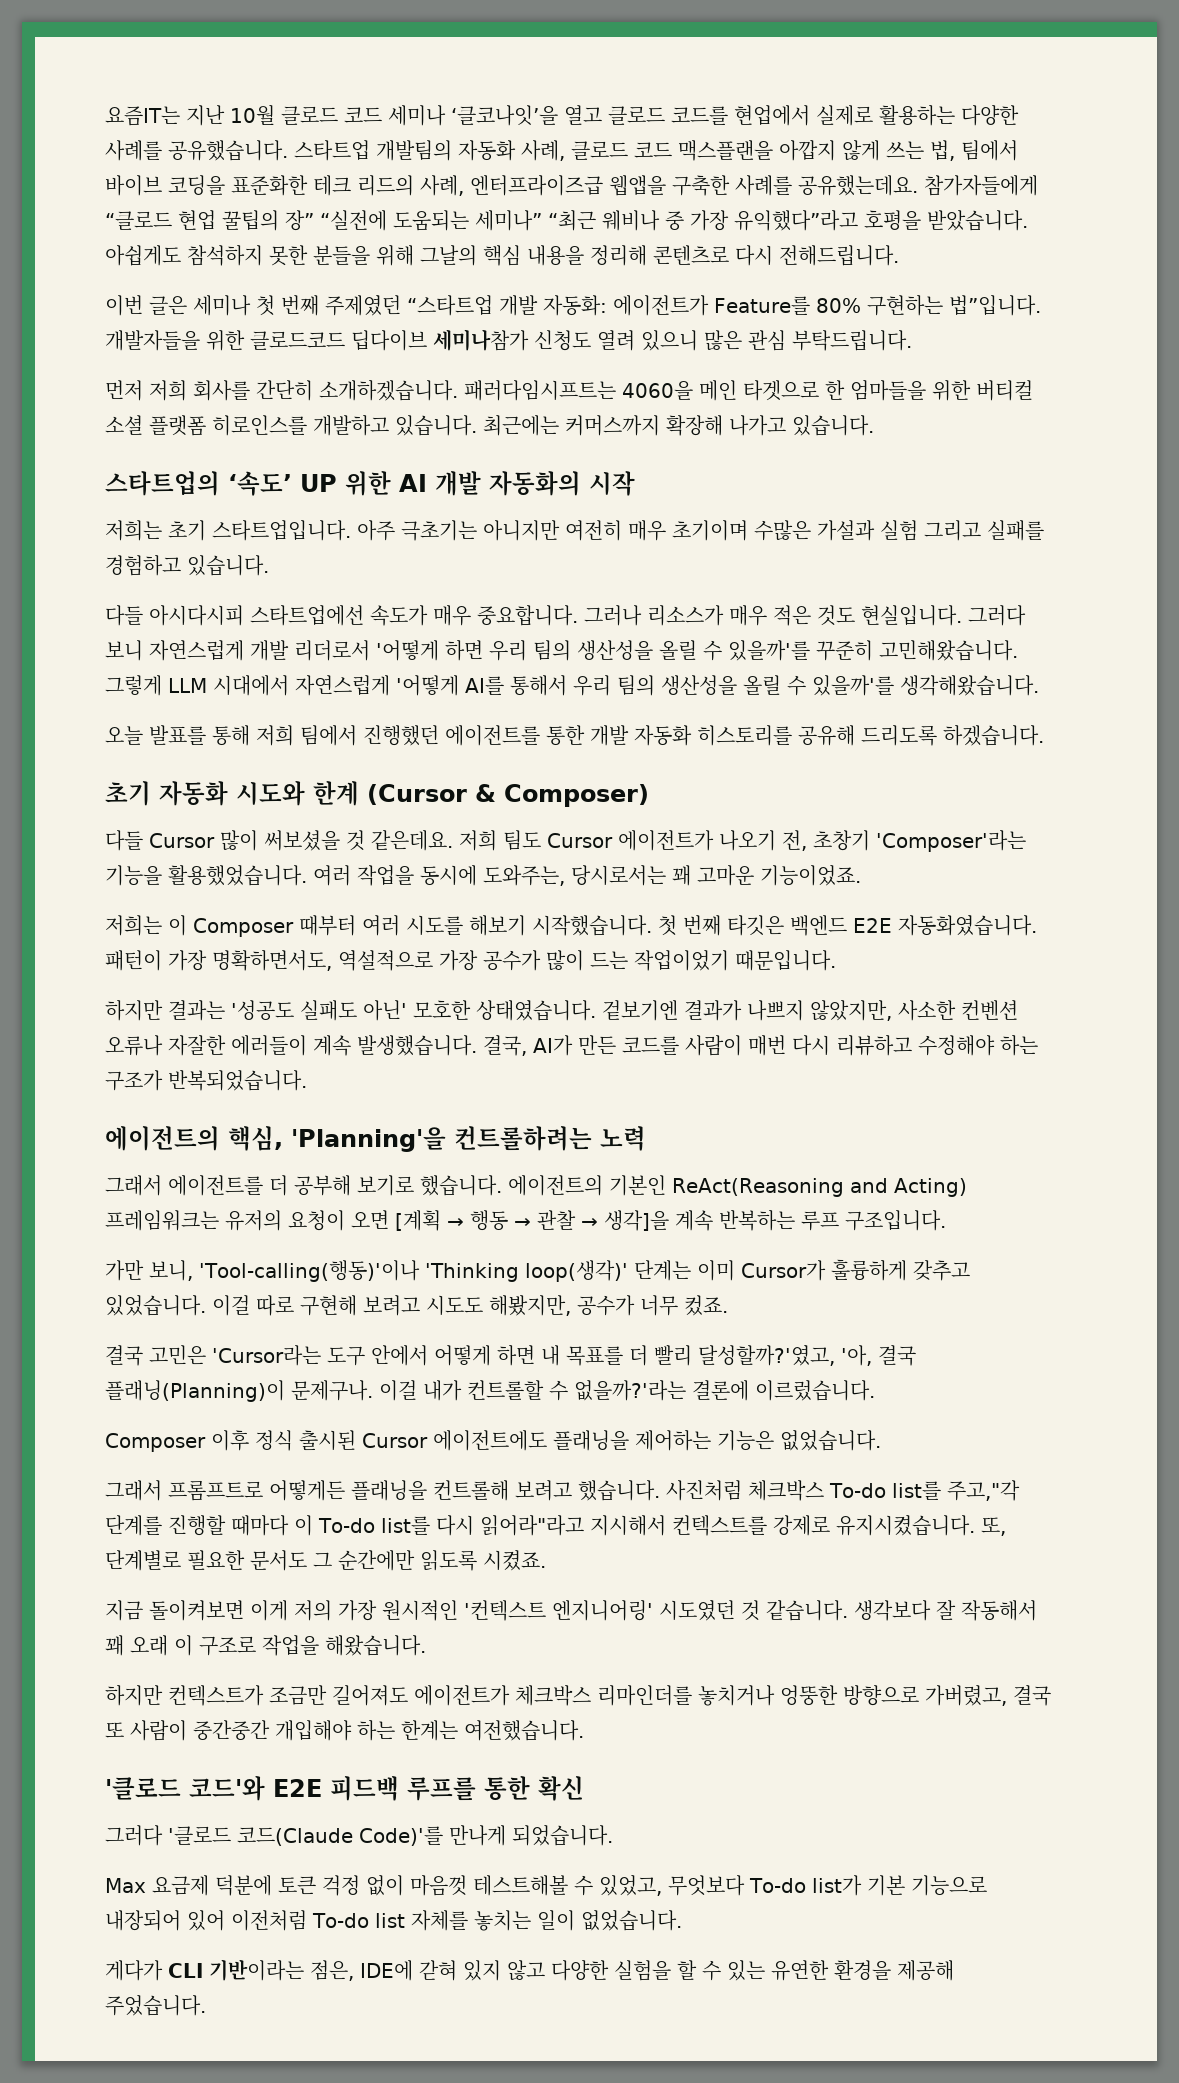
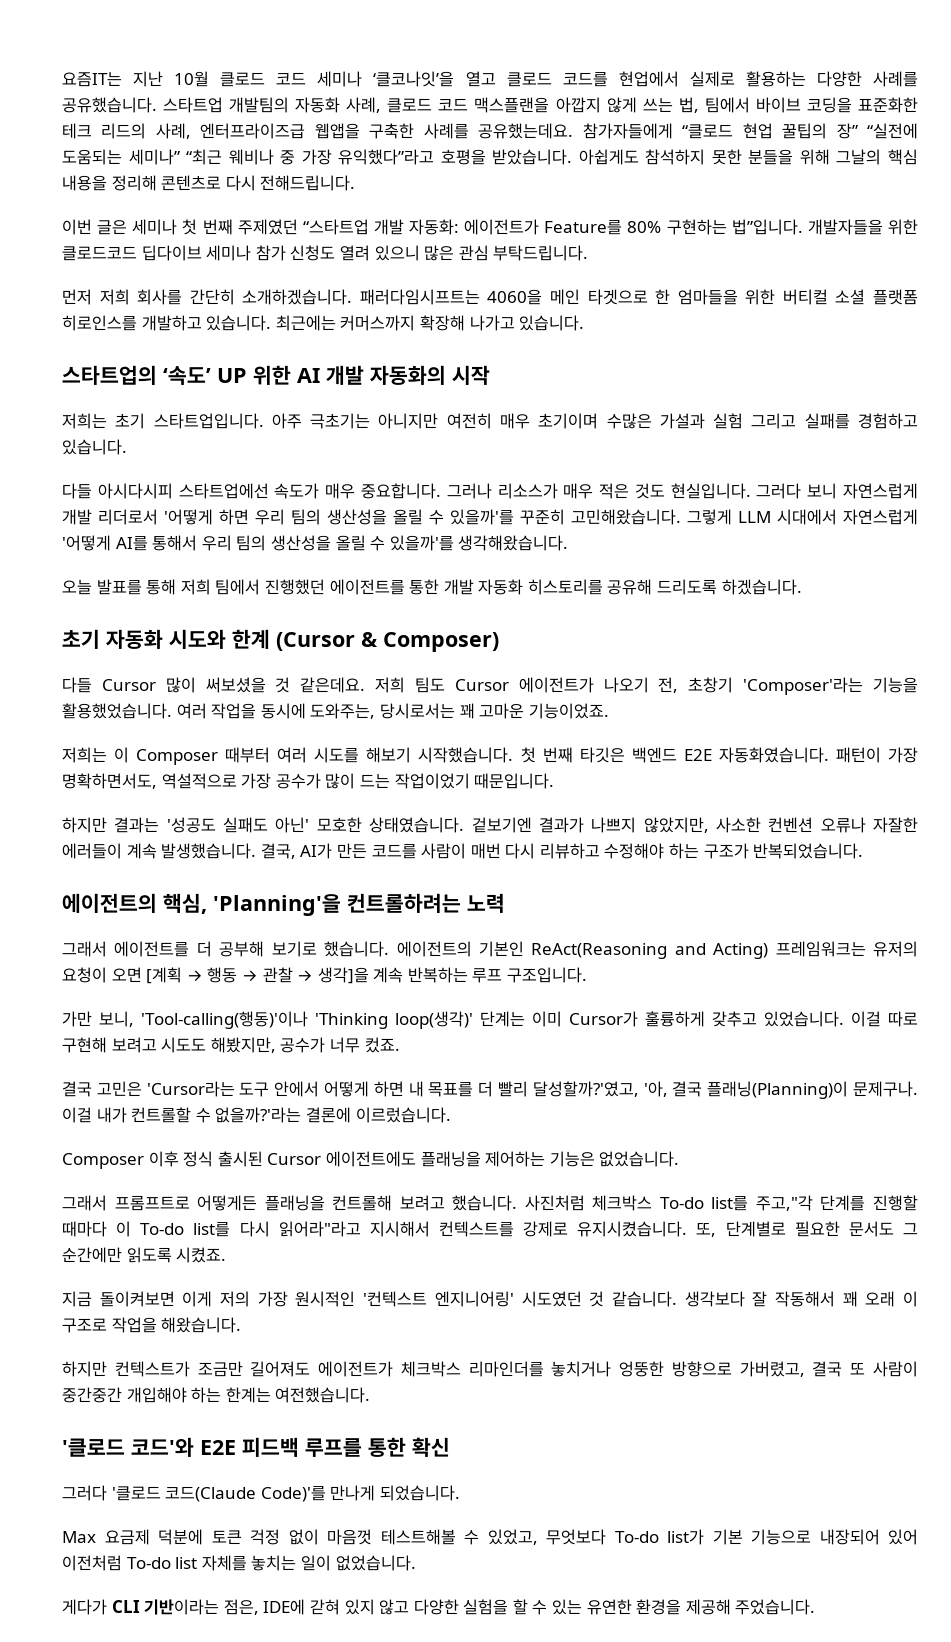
[433,329,529,351] 세미나참가 -> [206,245,286,261] 세미나 참가

